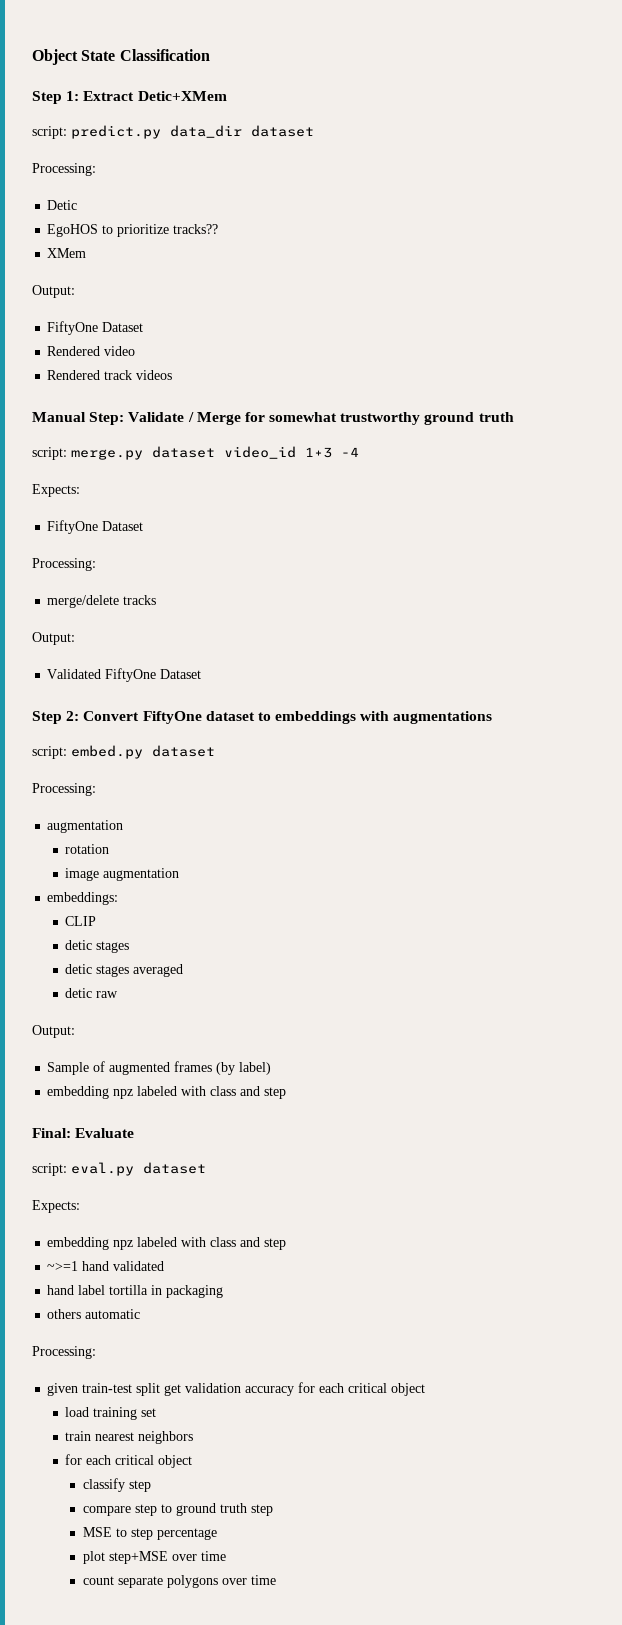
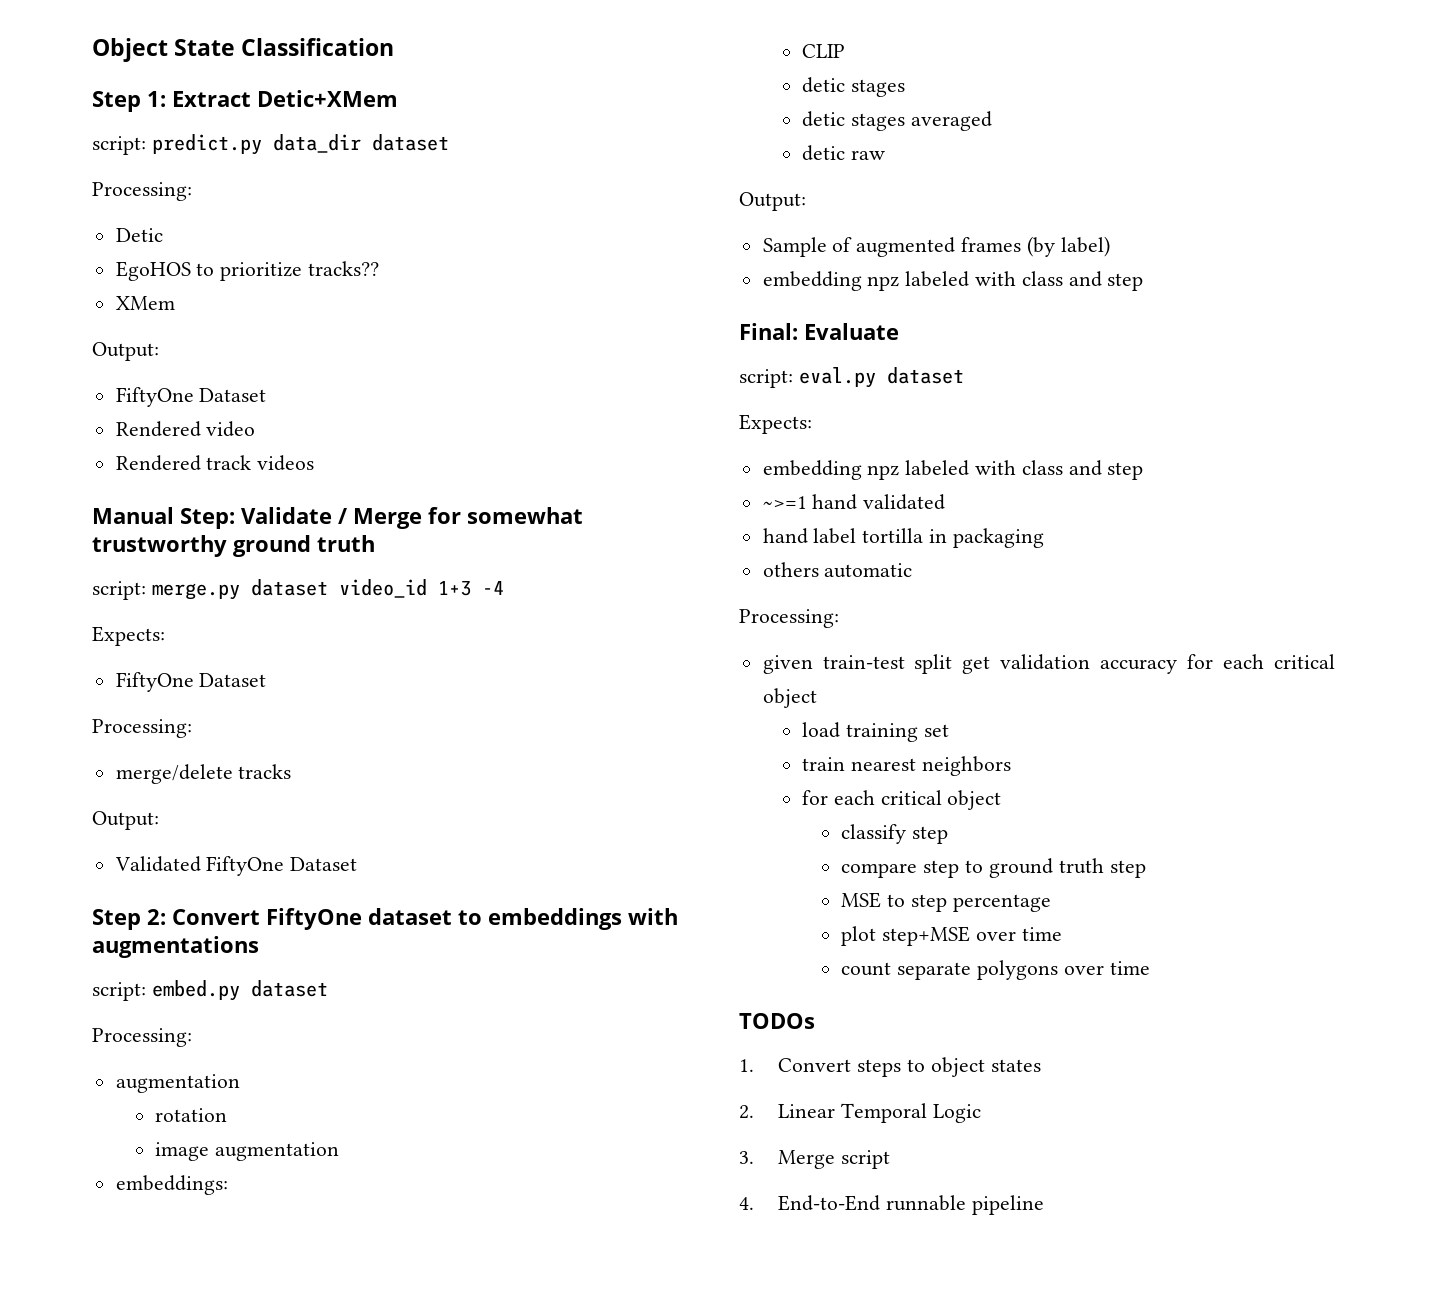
(277, 1580) none -> [739,1013,815,1029] [739,1057,1041,1077] [739,1103,982,1123] [739,1150,891,1169] [739,1195,1045,1215] // TODOs // 1. Convert steps to object states // 2. Linear Temporal Logic // 3. Merge script // 4. End-to-End runnable pipeline

